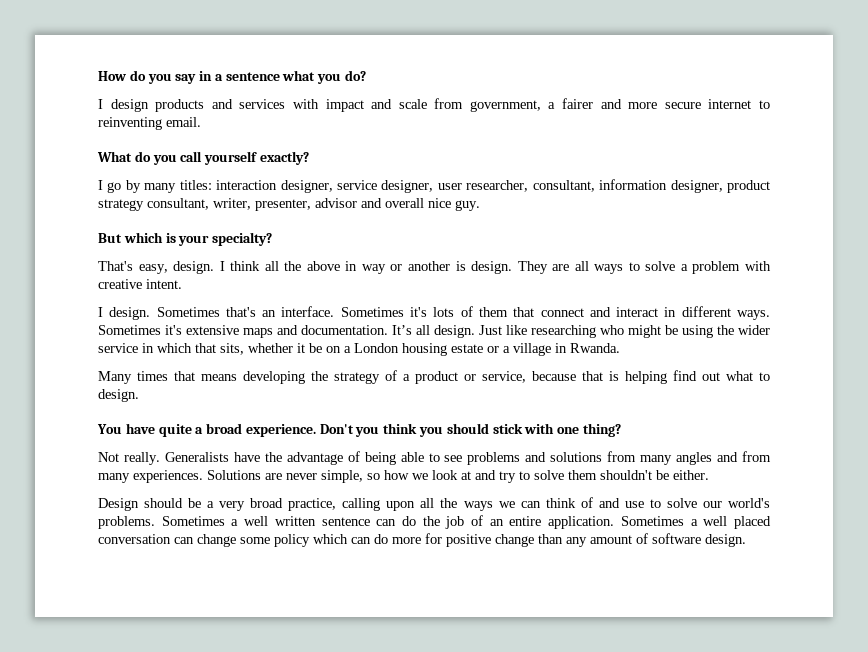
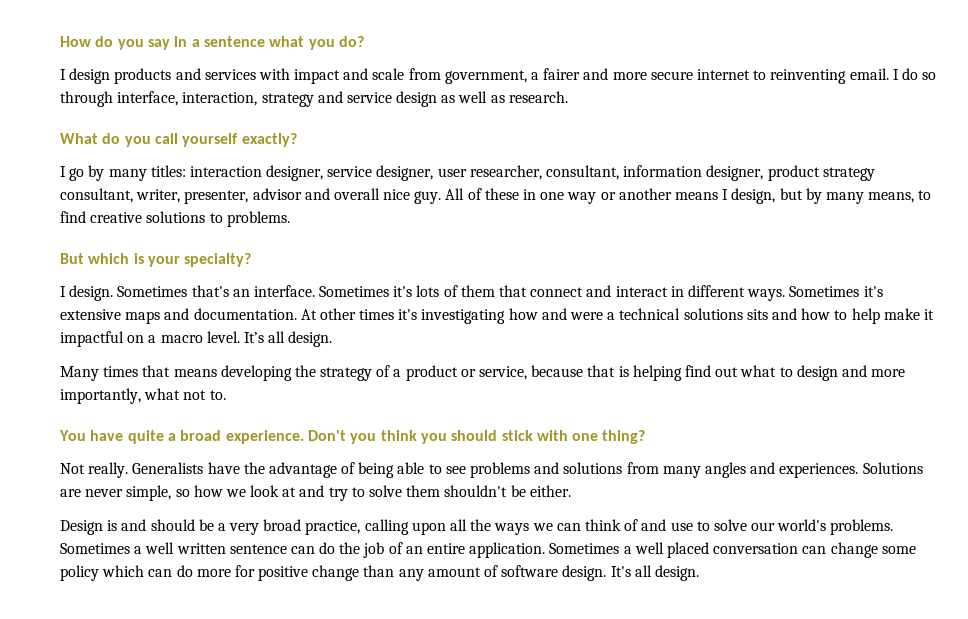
(201, 122) none -> [892,68,937,80] [60,91,568,107] I do so through interface, interaction, strategy and service design as well as research.
(480, 205) none -> [445,188,932,204] [60,211,290,227] All of these in one way or another means I design, but by many means, to find creative solutions to problems.
[98,261,771,274] [98,279,182,289] // That's easy, design. I think all the above in way or another is design. They are all ways to solve a problem with creative intent. -> (252, 260) none
[392,325,770,338] [98,343,620,356] It’s all design. Just like researching who might be using the wider service in which that sits, whether it be on a London housing estate or a village in Rwanda. -> [300,308,934,324] [60,331,333,347] At other times it's investigating how and were a technical solutions sits and how to help make it impactful on a macro level. It’s all design.
[98,389,139,402] design. -> [796,365,906,381] [60,388,226,404] design and more importantly, what not to.
[742,451,772,462] [98,473,130,483] from many -> (776, 468) none
(139, 504) none -> [107,519,147,531] is and
(746, 540) none -> [610,565,699,581] It's all design.

